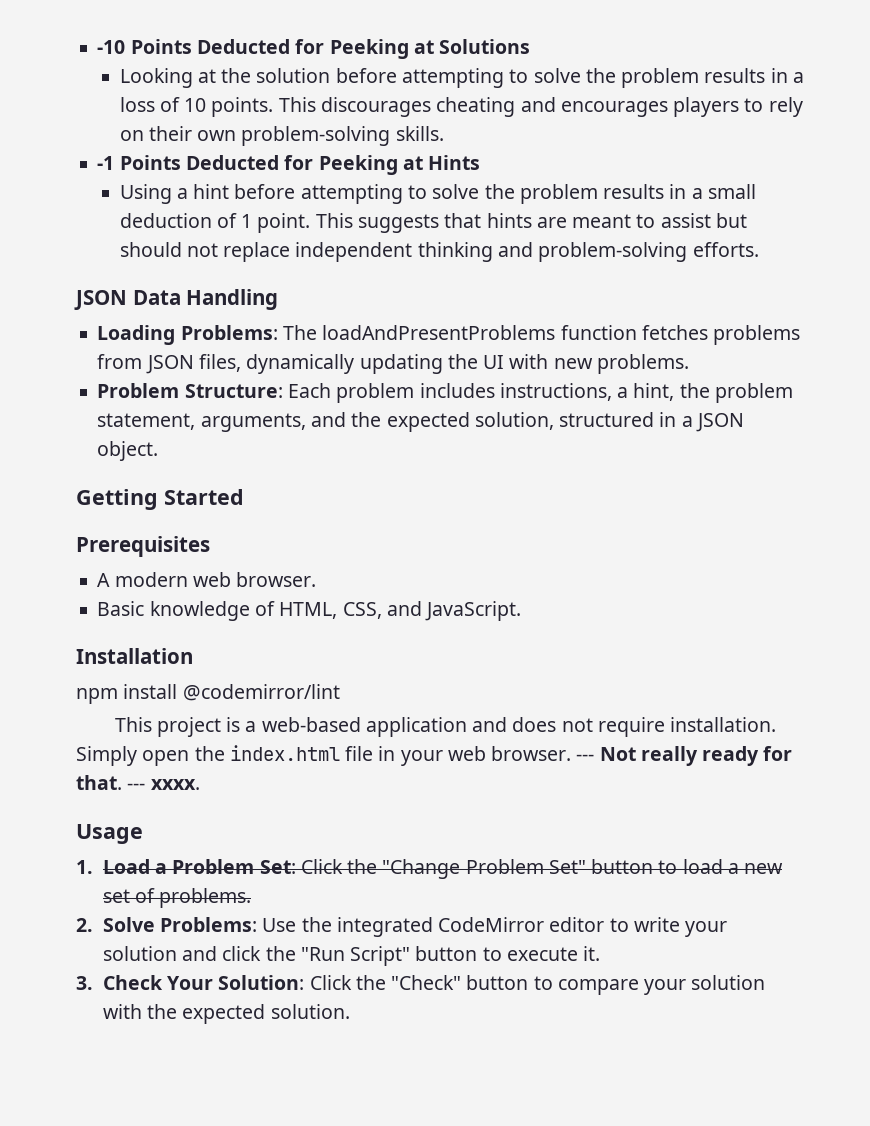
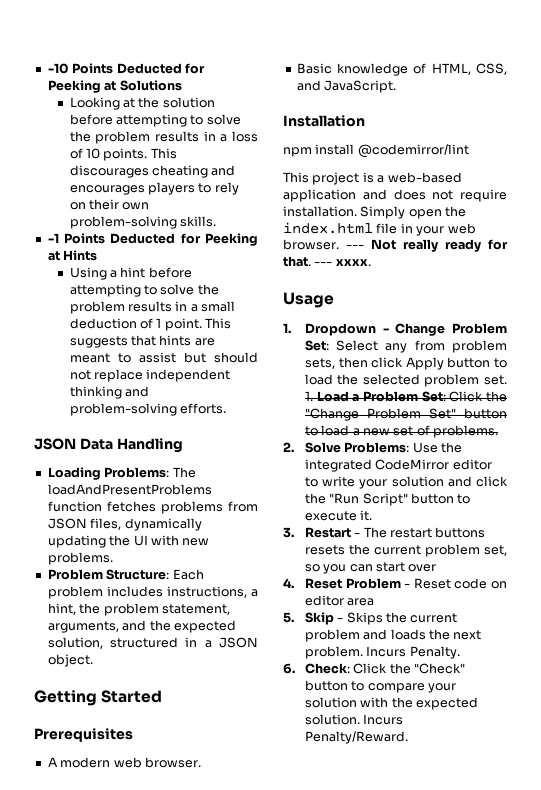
(93, 867) none -> [304,323,507,336] [304,340,507,353] [304,357,507,370] [304,374,507,387] [304,391,313,401] Dropdown - Change Problem Set: Select any from problem sets, then click Apply button to load the selected problem set. 1.
[102,975,305,990] Check Your Solution: -> [304,527,486,538] [304,544,507,557] [304,562,437,574] [283,578,507,589] [304,595,375,606] [283,612,458,625] [304,629,482,642] [304,646,460,659] [283,663,350,674] Restart - The restart buttons resets the current problem set, so you can start over // 4. Reset Problem - Reset code on editor area // 5. Skip - Skips the current problem and loads the next problem. Incurs Penalty. // 6. Check:
(350, 1011) none -> [363,714,404,725] [304,731,408,744] Incurs Penalty/Reward.

